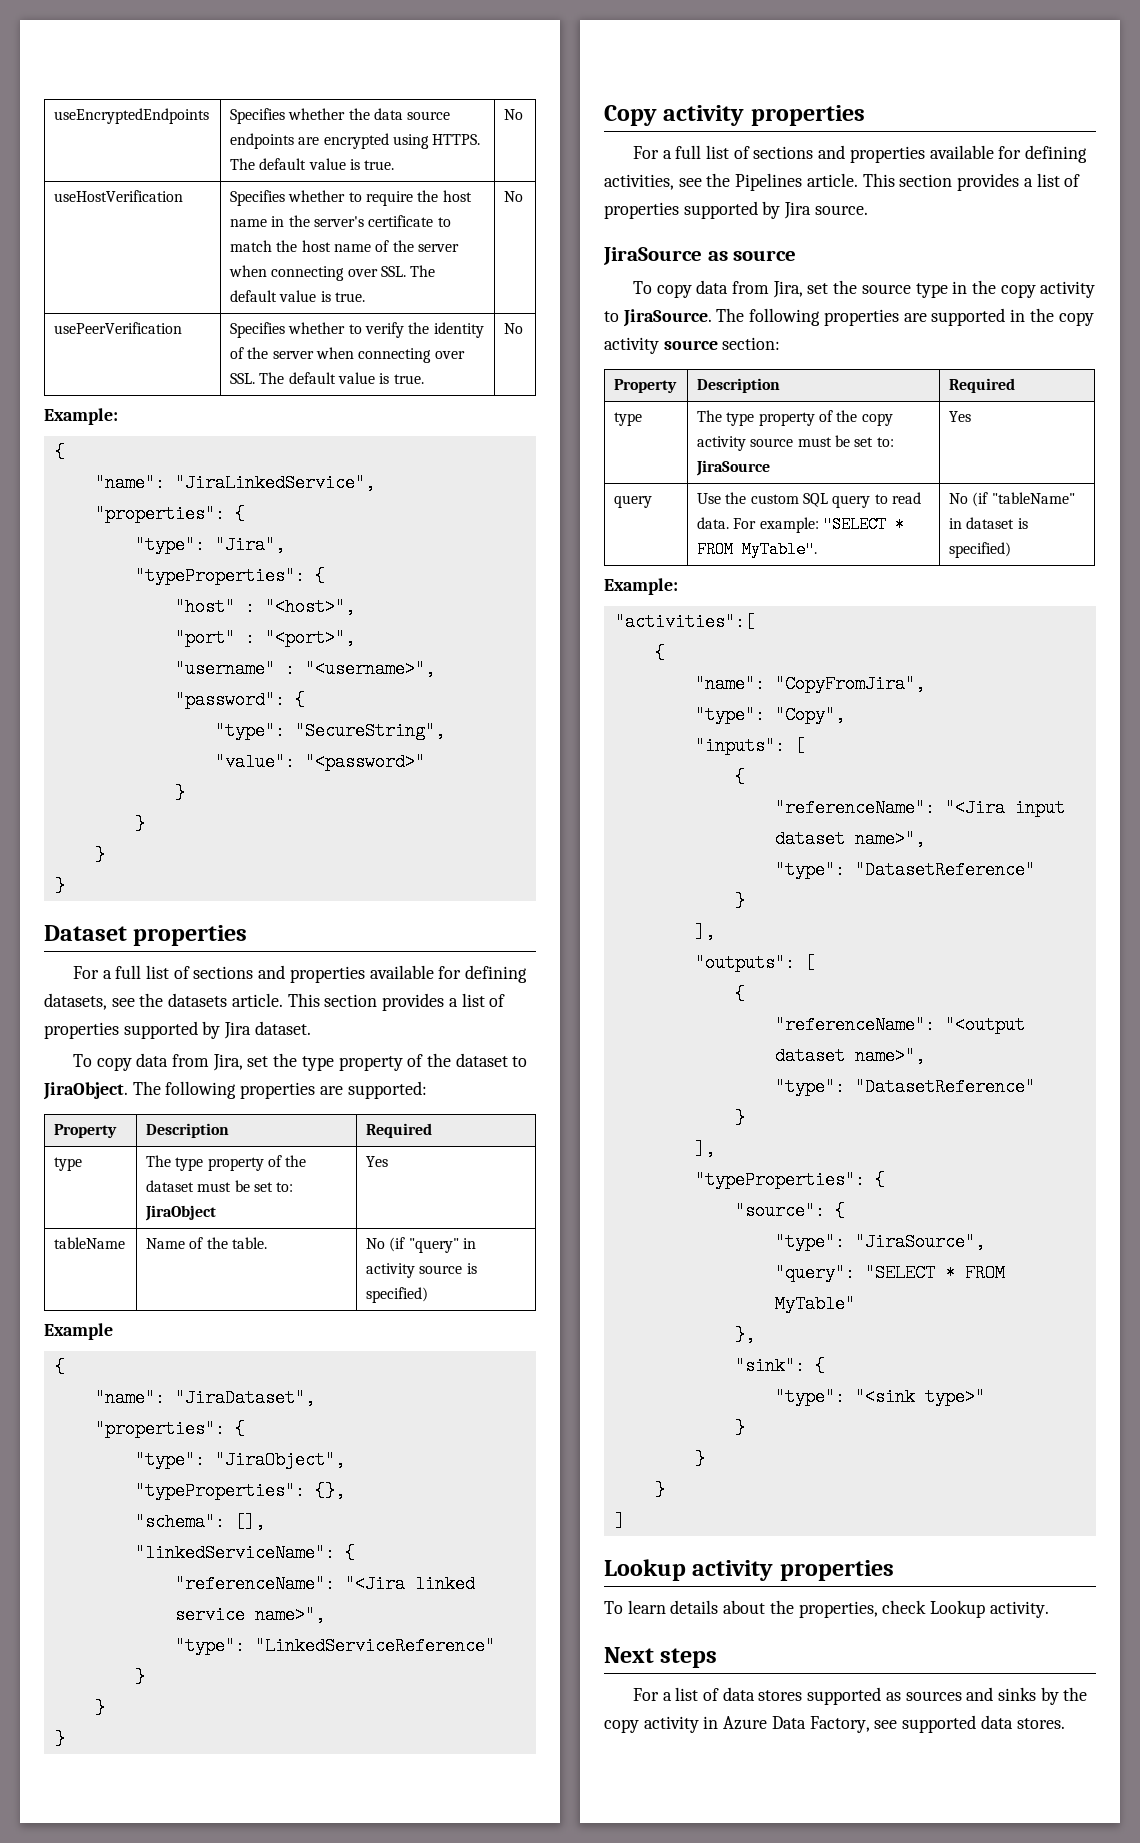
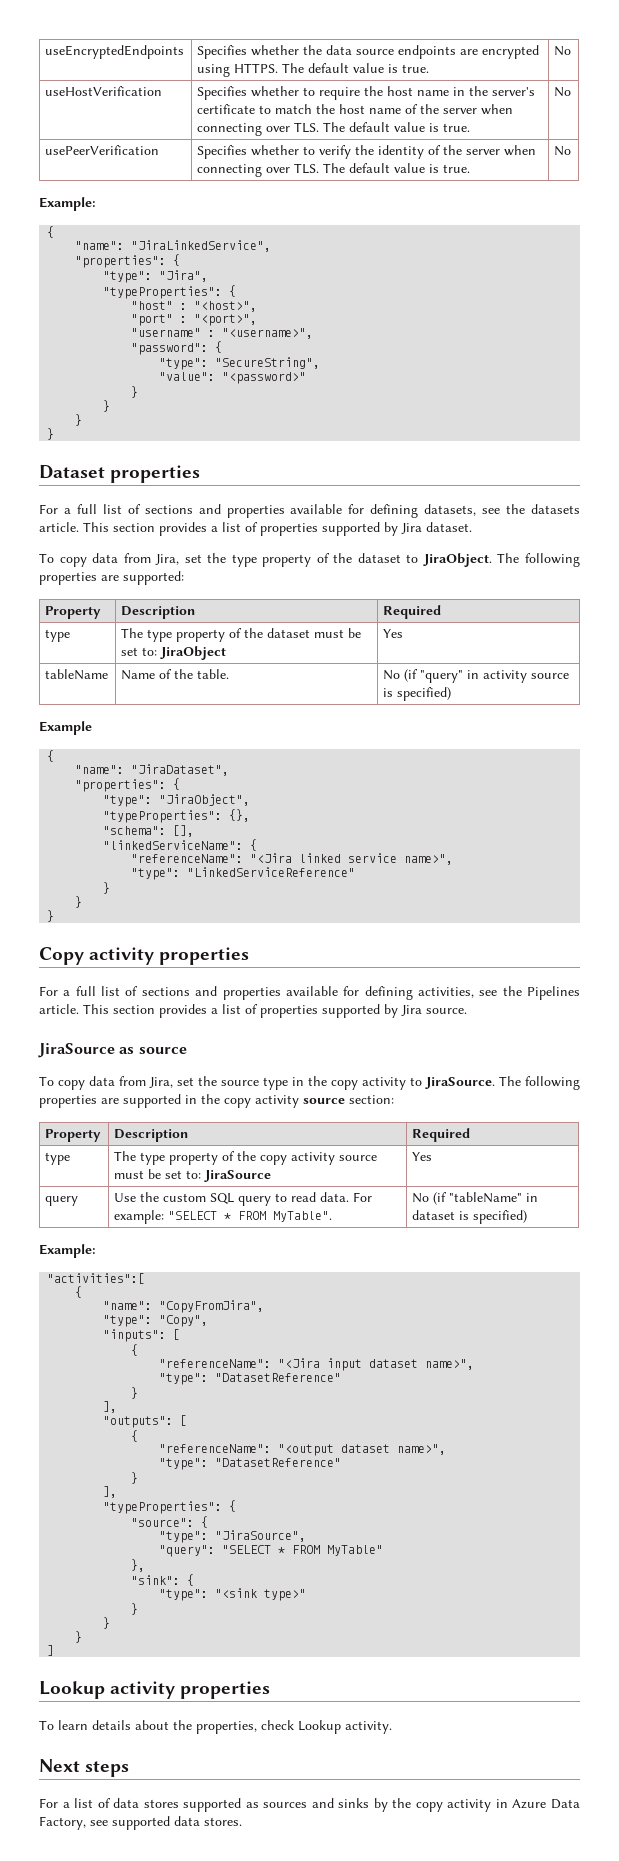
[381,266,407,277] SSL. -> [294,122,320,133] TLS.
[230,373,256,384] SSL. -> [294,163,320,174] TLS.

